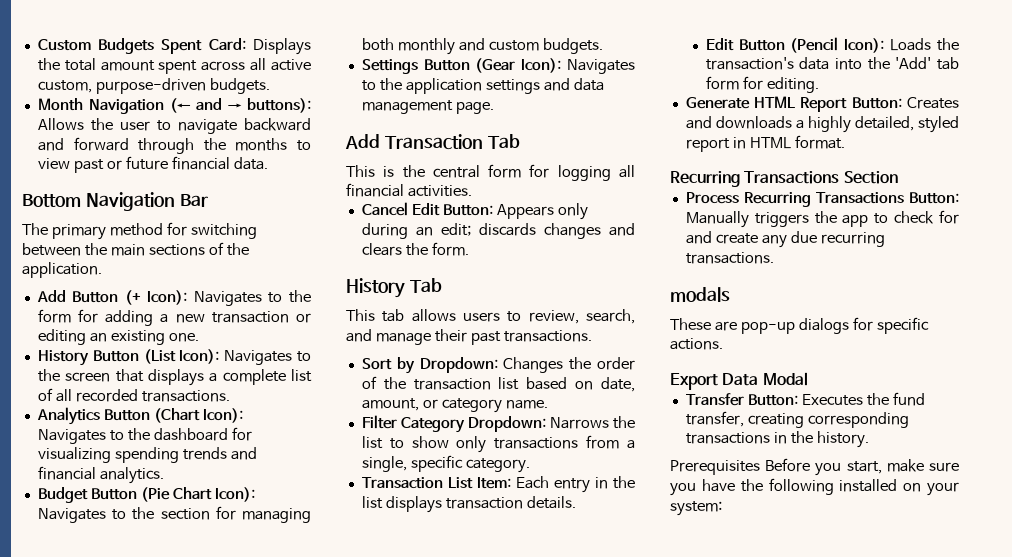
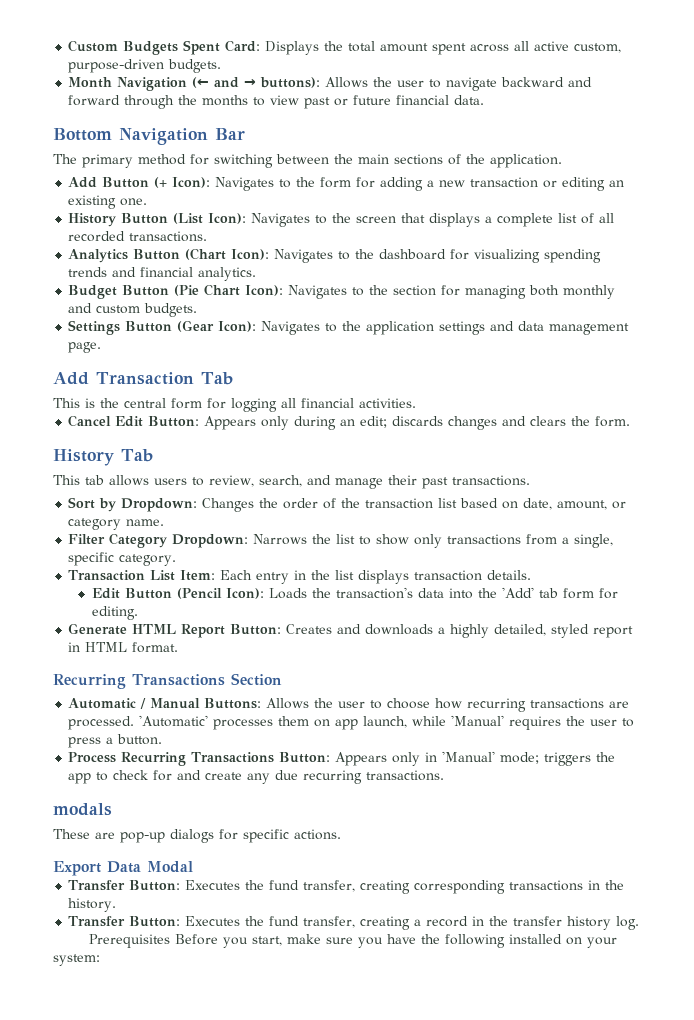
(898, 177) none -> [68,698,630,712] [68,715,635,730] [68,734,163,748] // Automatic / Manual Buttons: Allows the user to choose how recurring transactions are processed. 'Automatic' processes them on app launch, while 'Manual' requires the user to press a button.
[685,211,749,228] Manually -> [335,751,540,766] Appears only in 'Manual' mode;
(869, 439) none -> [68,916,640,930] // Transfer Button: Executes the fund transfer, creating a record in the transfer history log.

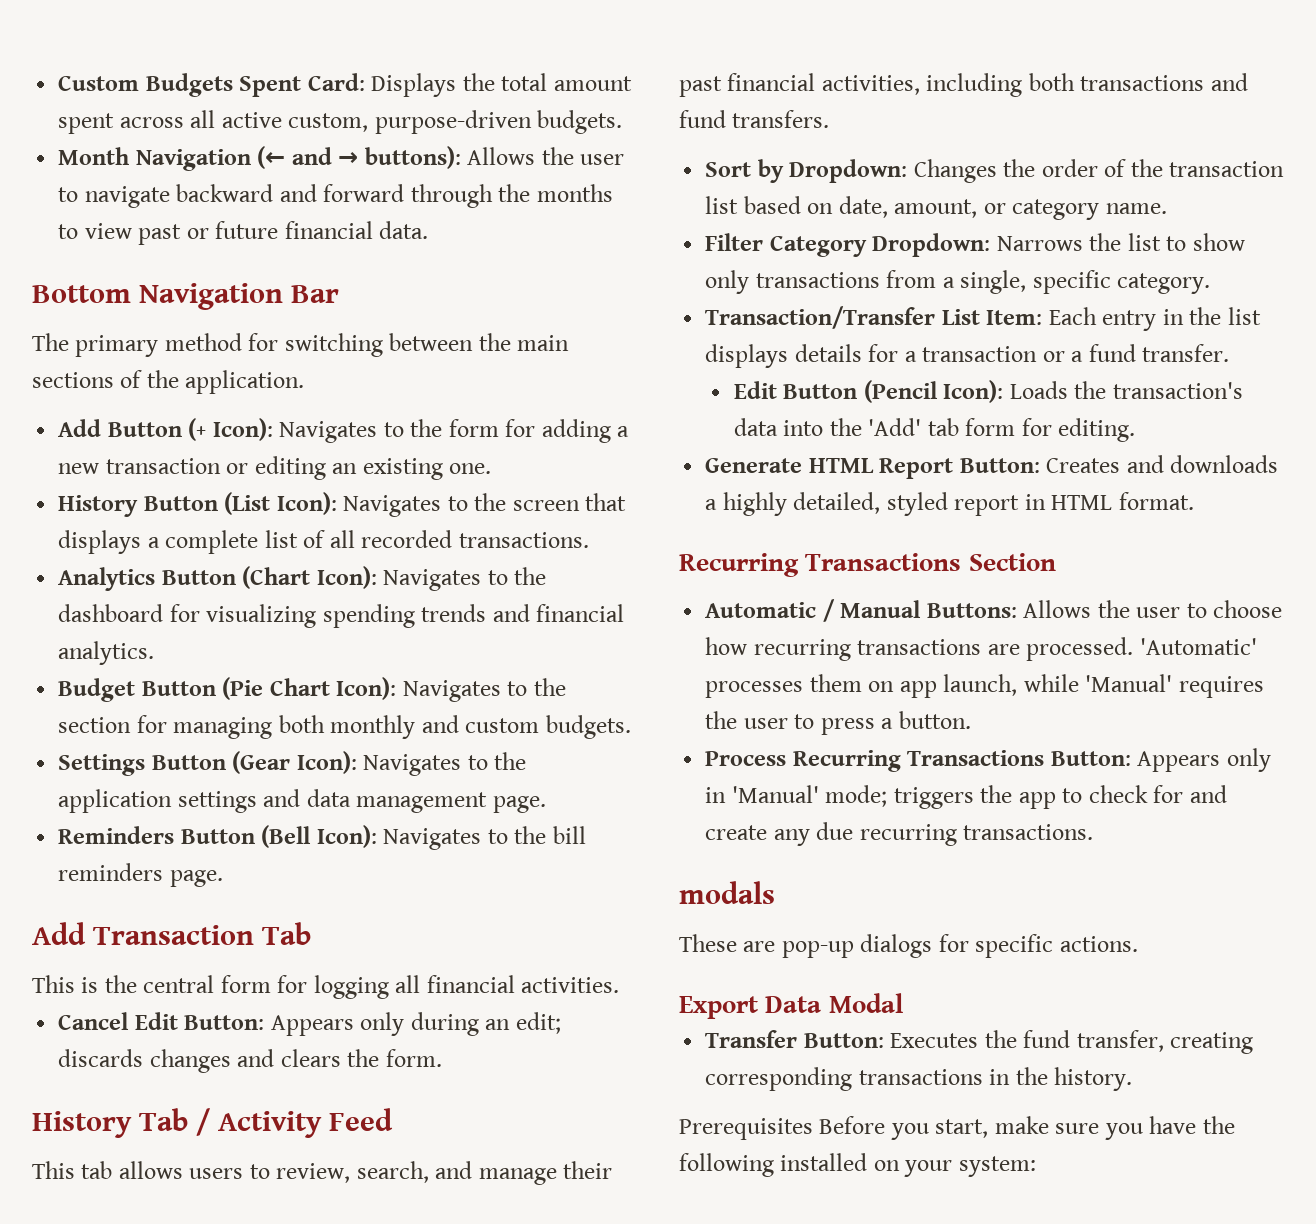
(102, 347) none -> [58,825,586,850] [58,863,223,887] // Reminders Button (Bell Icon): Navigates to the bill reminders page.
(153, 455) none -> [196,1108,394,1138] / Activity Feed
[451,475,530,486] transactions. -> [727,73,1248,97] [679,110,830,128] financial activities, including both transactions and fund transfers.
[68,570,146,581] Transaction -> [705,306,936,329] Transaction/Transfer
[414,570,532,581] transaction details. -> [794,344,1230,362] details for a transaction or a fund transfer.
[68,916,640,930] // Transfer Button: Executes the fund transfer, creating a record in the transfer history log. -> (1133, 1079) none

